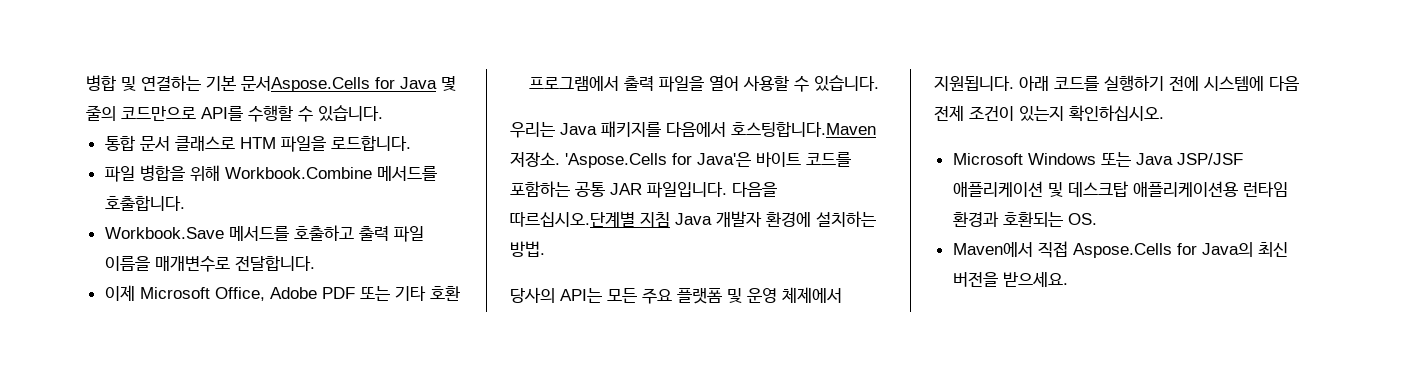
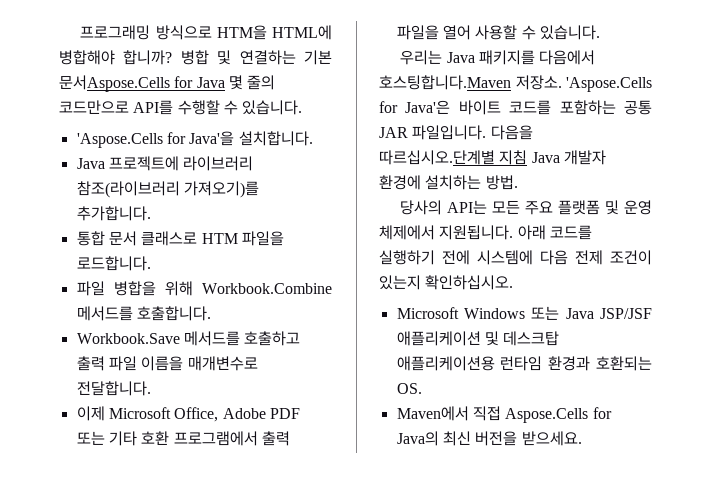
(86, 83) none -> [80,25,332,40] [59,50,173,65] 프로그래밍 방식으로 HTM을 HTML에 병합해야 합니까?
(383, 113) none -> [76,131,313,148] [76,156,254,171] [76,181,259,198] [76,206,151,221] // 'Aspose.Cells for Java'을 설치합니다. // Java 프로젝트에 라이브러리 참조(라이브러리 가져오기)를 추가합니다.

